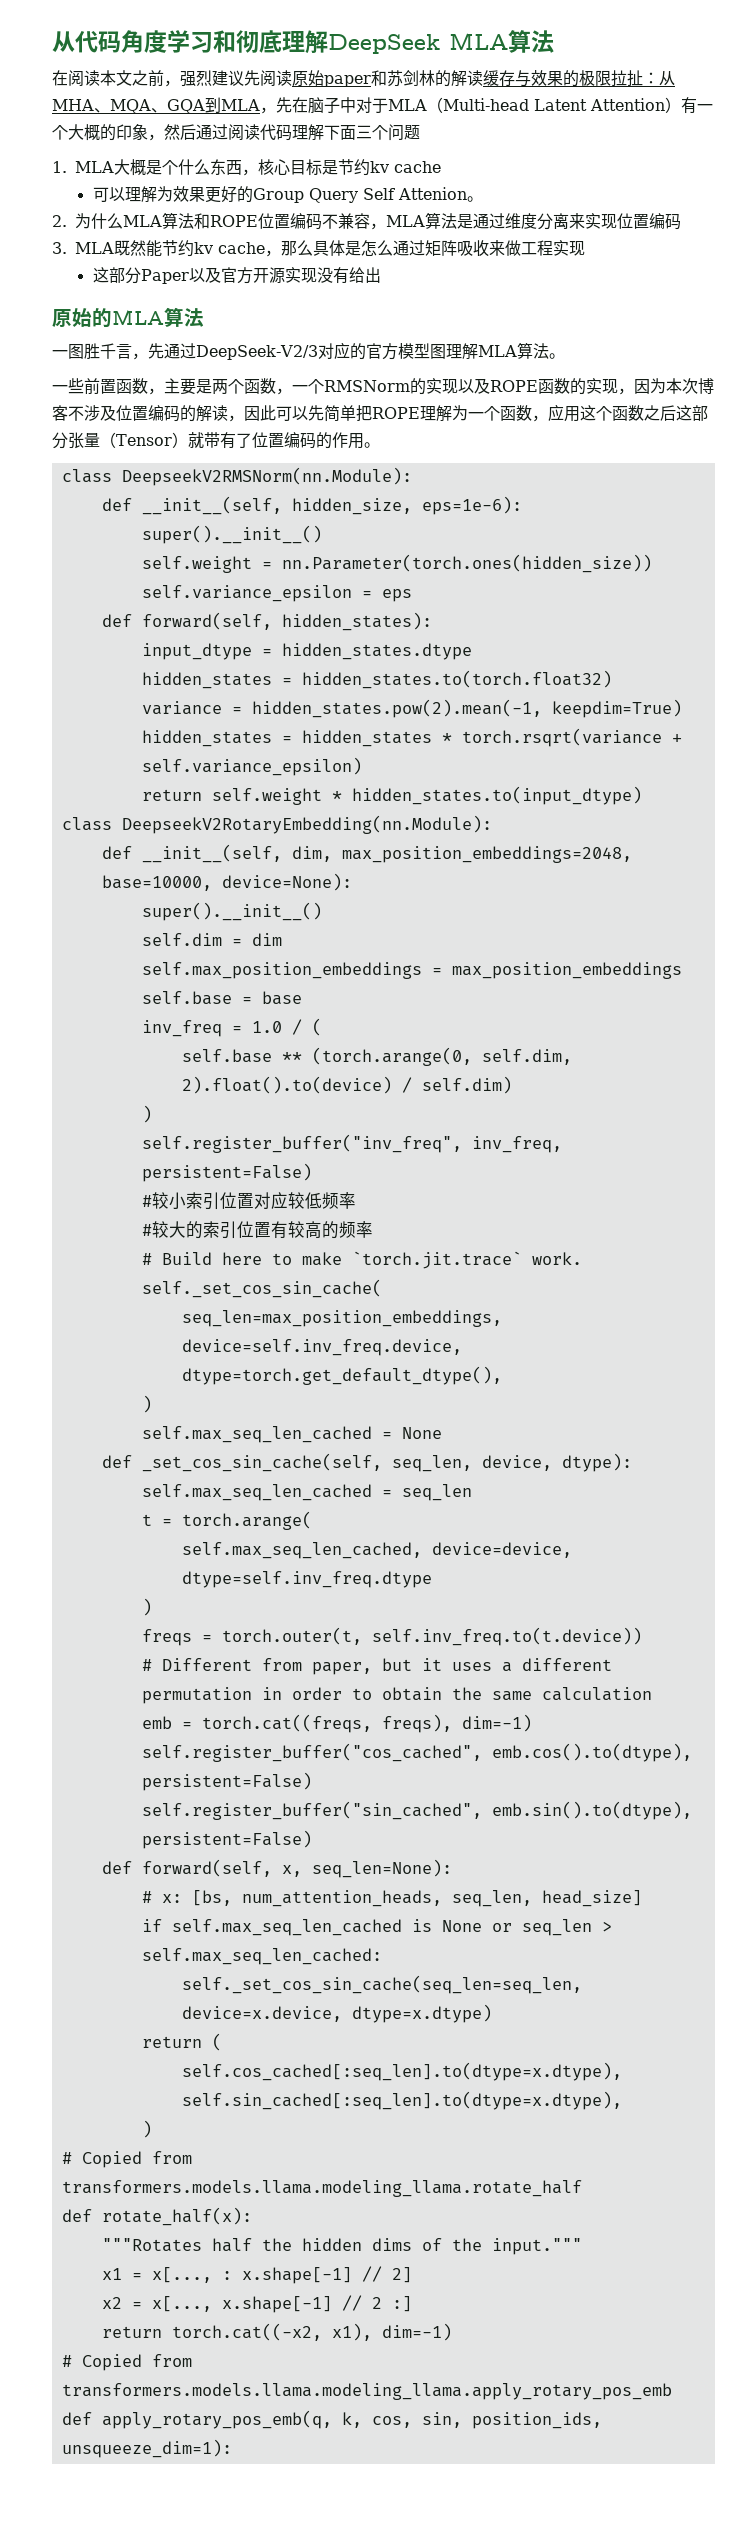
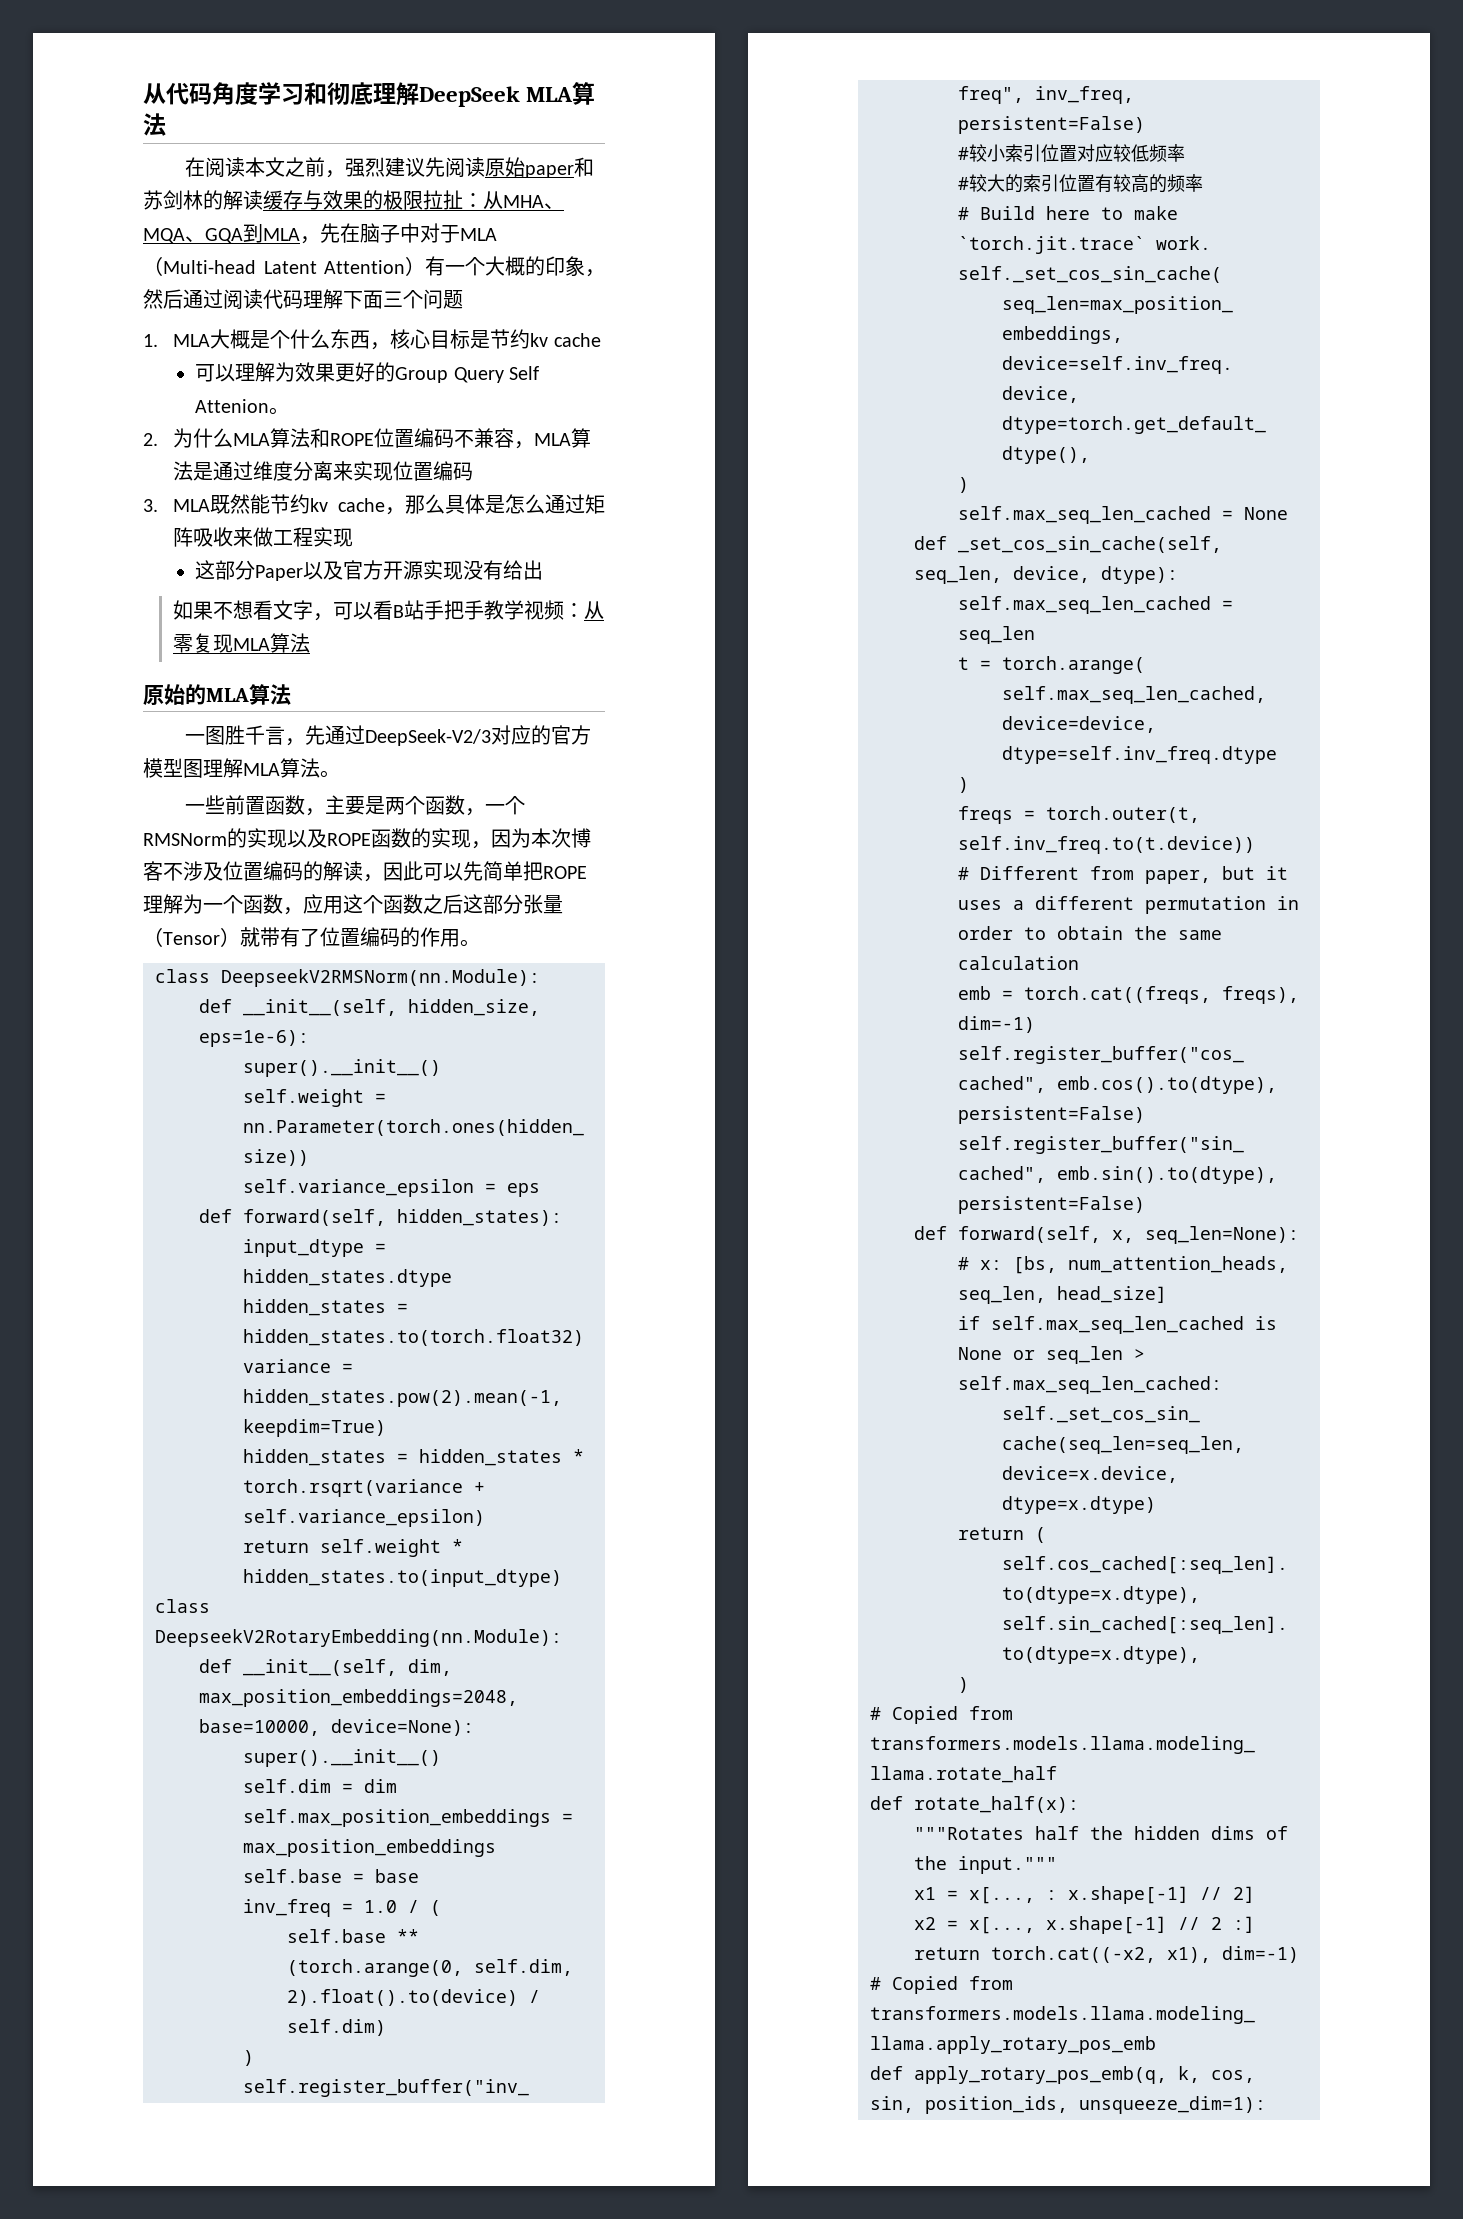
(381, 275) none -> [173,600,605,621] [173,633,311,653] // 如果不想看文字，可以看B站手把手教学视频：从零复现MLA算法

